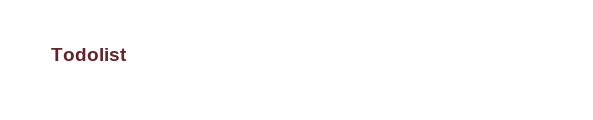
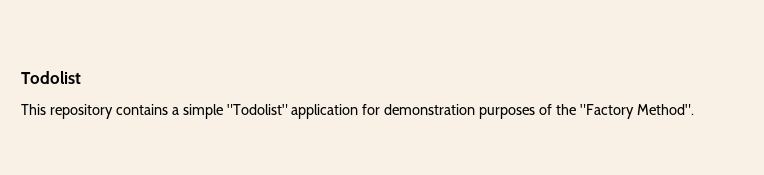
(127, 54) none -> [21,104,694,119] // This repository contains a simple "Todolist" application for demonstration purposes of the "Factory Method".

